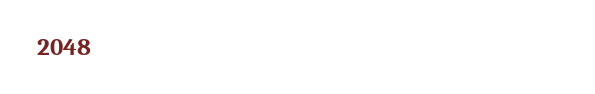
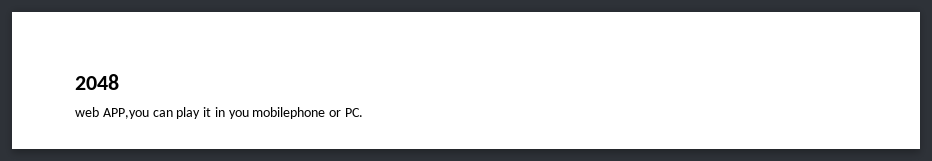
(91, 47) none -> [75,107,364,119] // web APP,you can play it in you mobilephone or PC.

